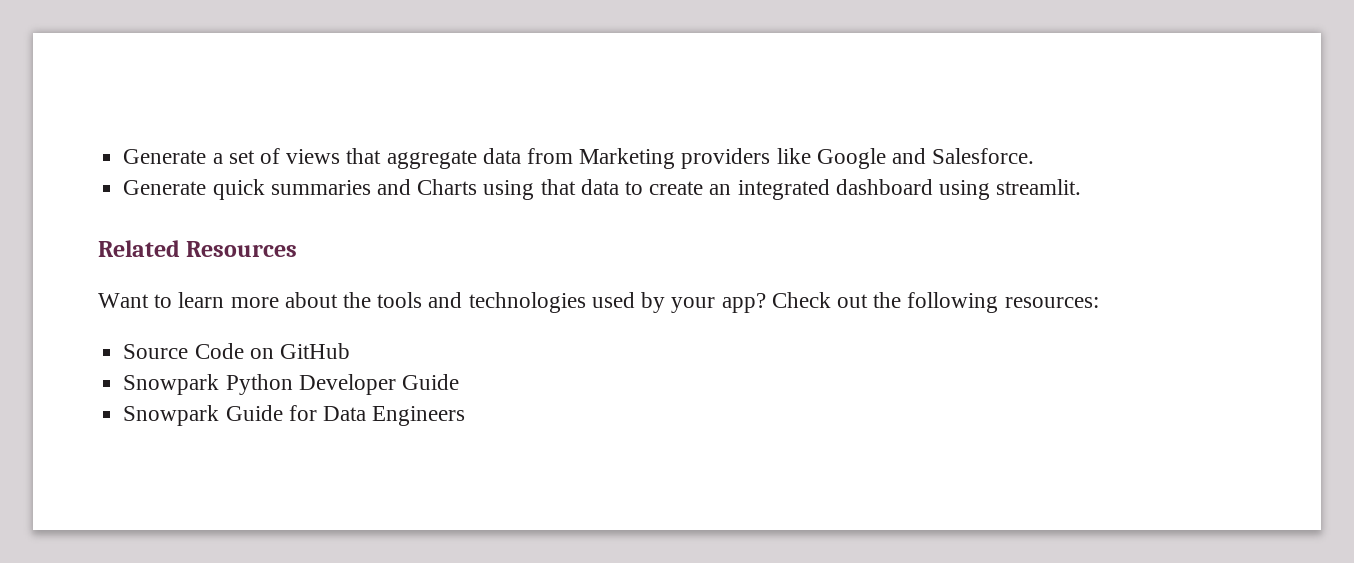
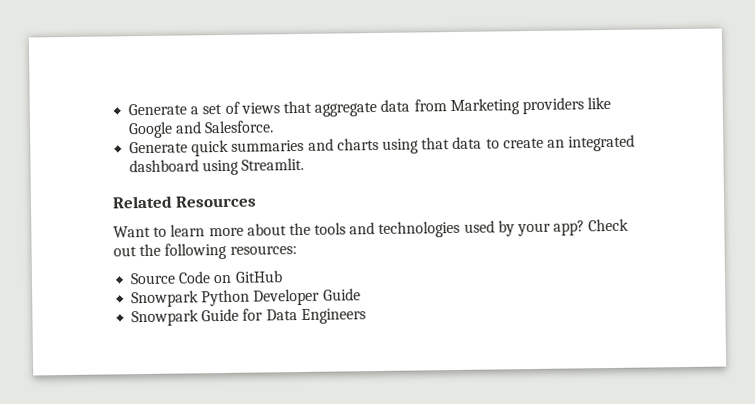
[417,179,478,195] Charts -> [336,137,379,151] charts
[996,179,1082,195] streamlit. -> [241,157,305,171] Streamlit.

